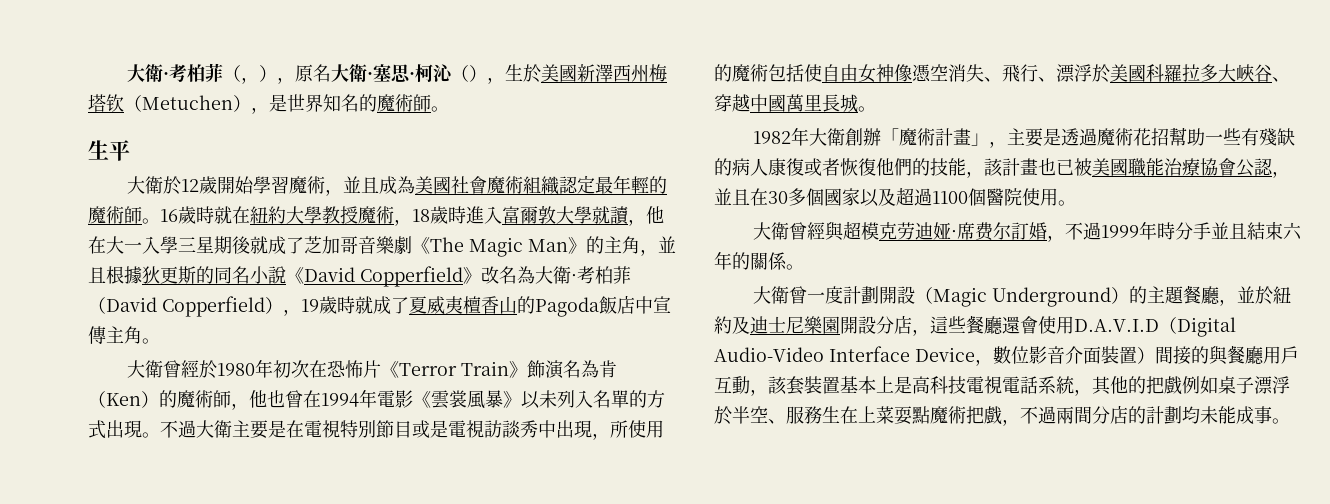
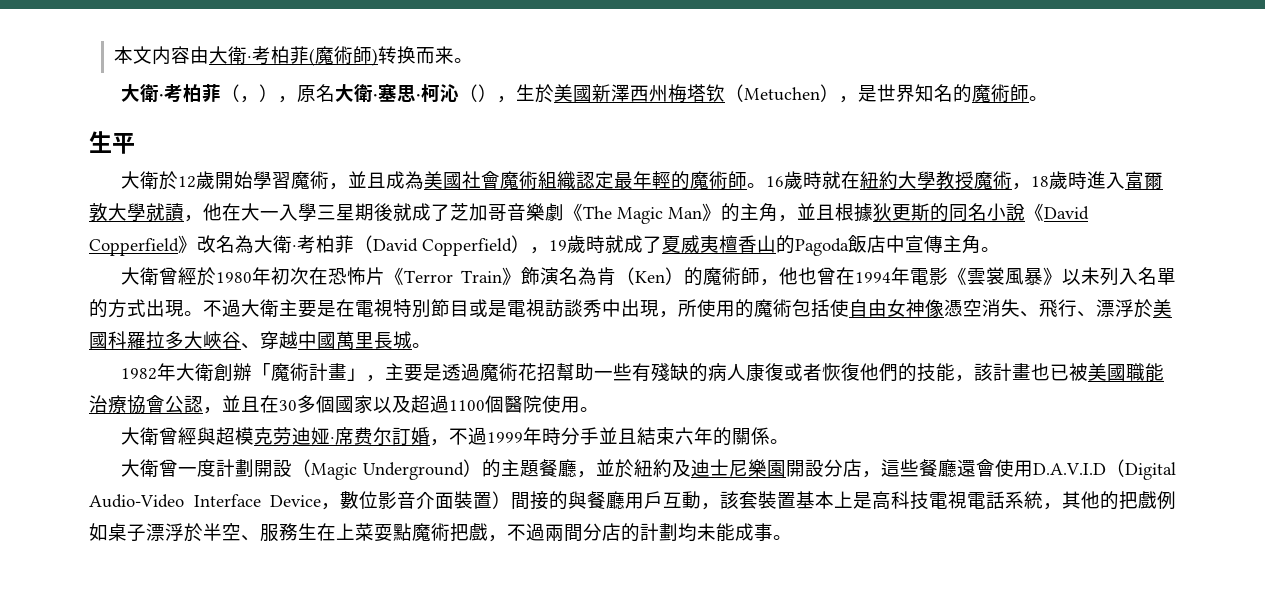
(126, 73) none -> [113,46,473,66] 本文内容由大衛·考柏菲(魔術師)转换而来。 //

